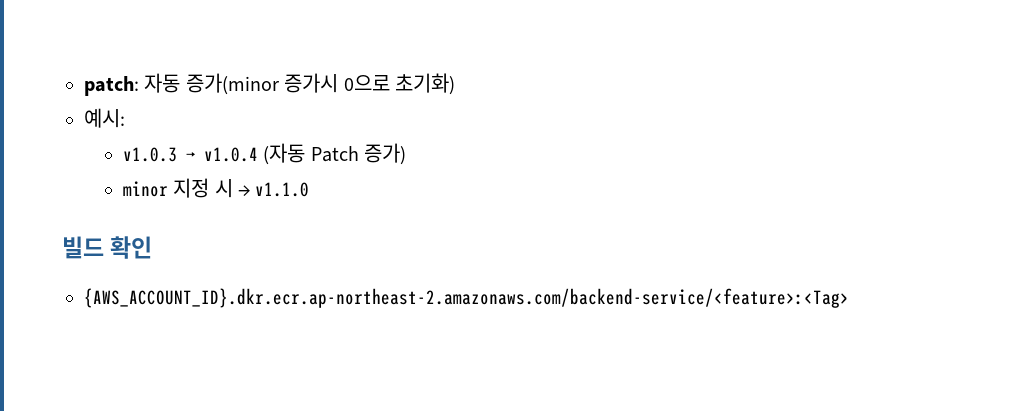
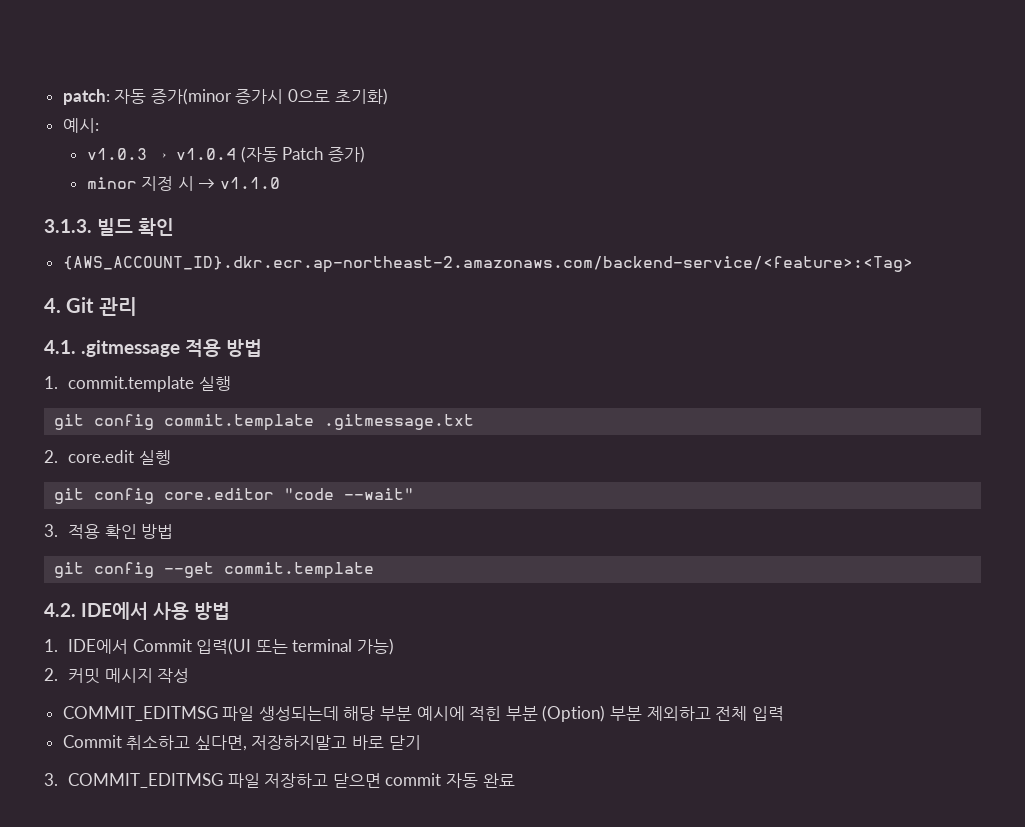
(310, 189) none -> [44,219,92,233] 3.1.3.
(849, 298) none -> [44,297,137,316] [44,339,262,357] [44,376,231,392] [54,414,475,431] [44,450,171,465] [54,488,415,504] [44,524,174,539] [54,562,375,579] [44,602,230,620] [44,638,394,655] [44,668,190,684] [62,705,784,722] [62,735,421,751] [44,773,515,788] // 4. Git 관리 // 4.1. .gitmessage 적용 방법 // 1. commit.template 실행 // git config commit.template .gitmessage.txt // 2. core.edit 실헹 // git config core.editor "code --wait" // 3. 적용 확인 방법 // git config --get commit.template // 4.2. IDE에서 사용 방법 // 1. IDE에서 Commit 입력(UI 또는 terminal 가능) // 2. 커밋 메시지 작성 // COMMIT_EDITMSG 파일 생성되는데 해당 부분 예시에 적힌 부분 (Option) 부분 제외하고 전체 입력 // Commit 취소하고 싶다면, 저장하지말고 바로 닫기 // 3. COMMIT_EDITMSG 파일 저장하고 닫으면 commit 자동 완료

